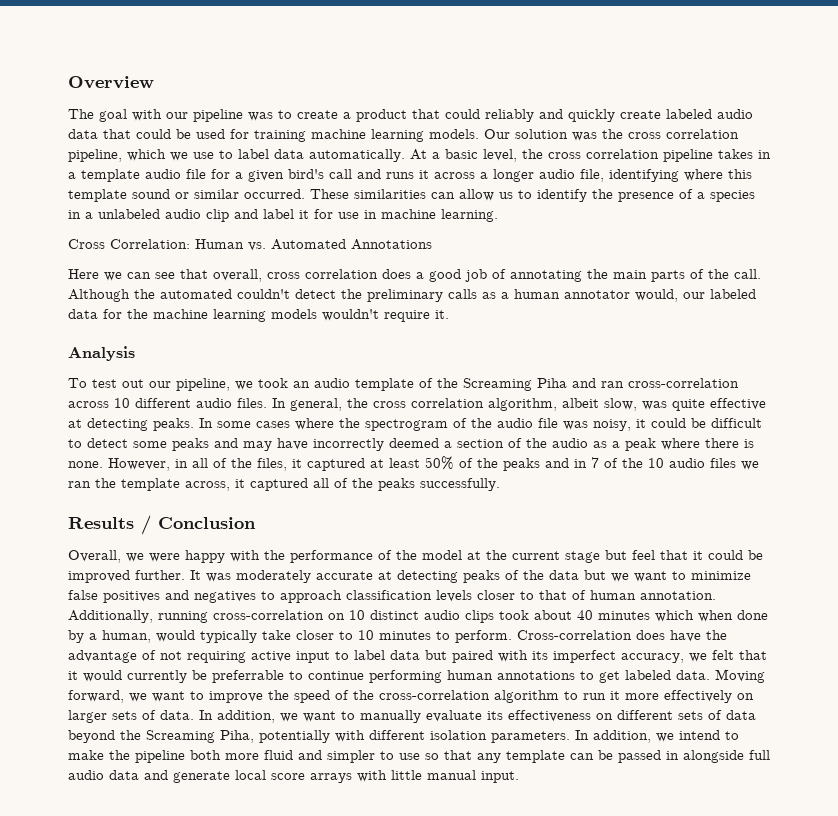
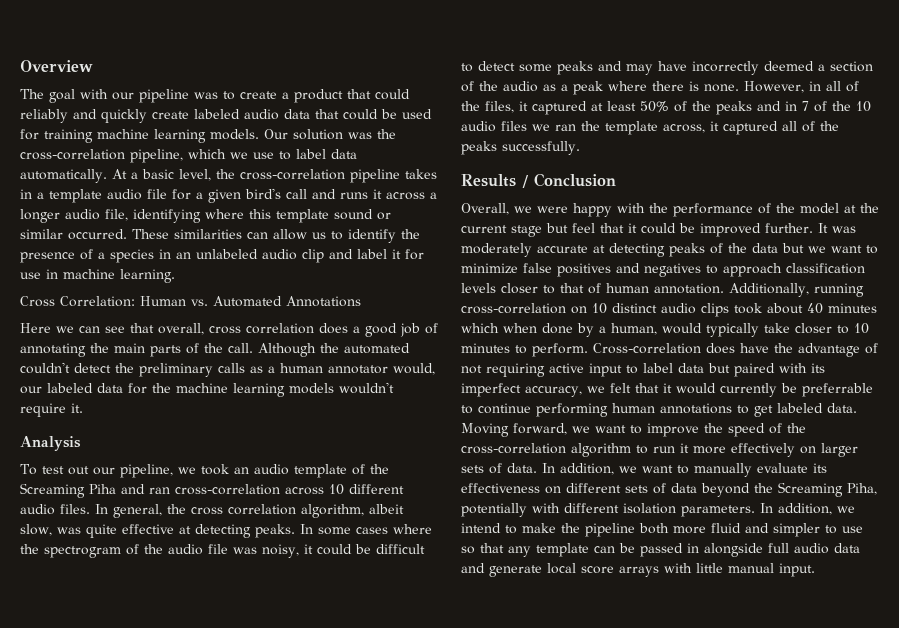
[628,129,739,139] cross correlation -> [20,149,125,160] cross-correlation
[548,149,659,159] cross correlation -> [239,169,345,180] cross-correlation
[85,212,93,219] a -> [176,252,191,259] an

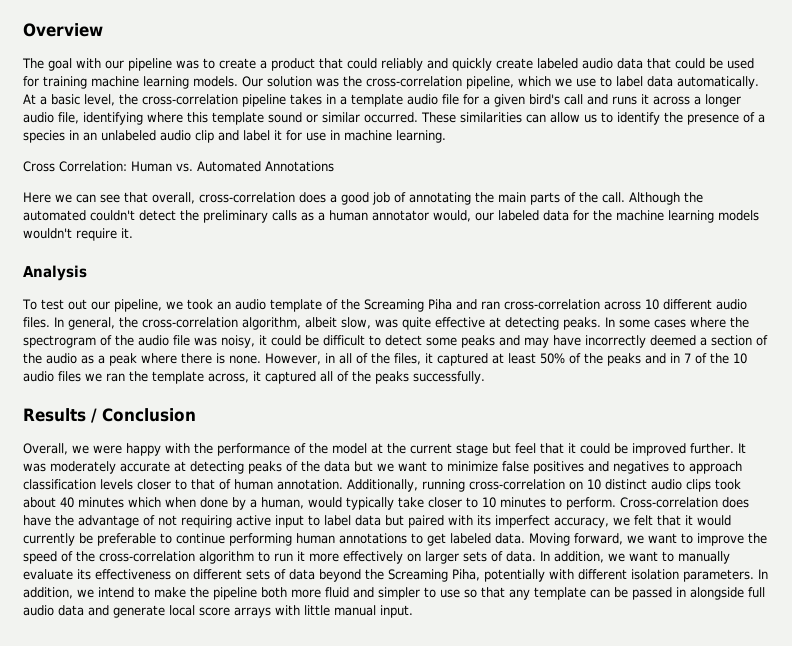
[209,323,314,334] cross correlation -> [199,192,295,203] cross-correlation
[191,504,296,515] cross correlation -> [142,317,238,328] cross-correlation
[801,383,873,397] preferrable -> [97,533,156,546] preferable

